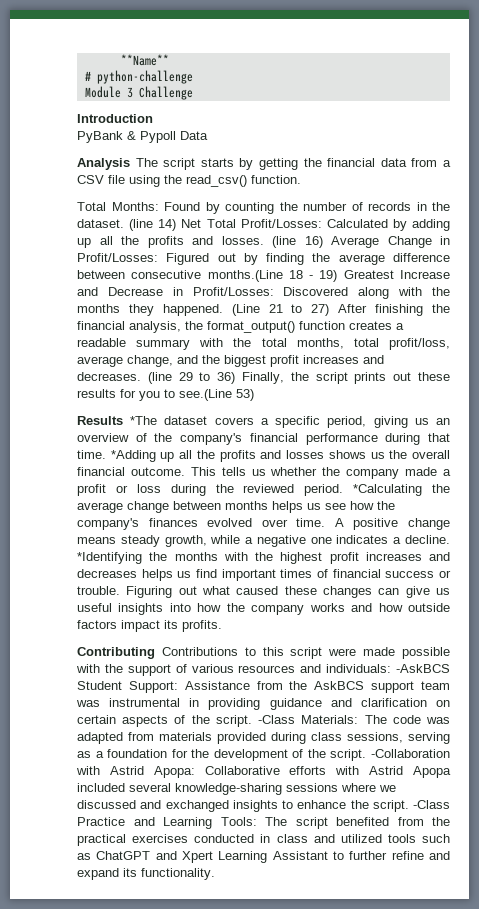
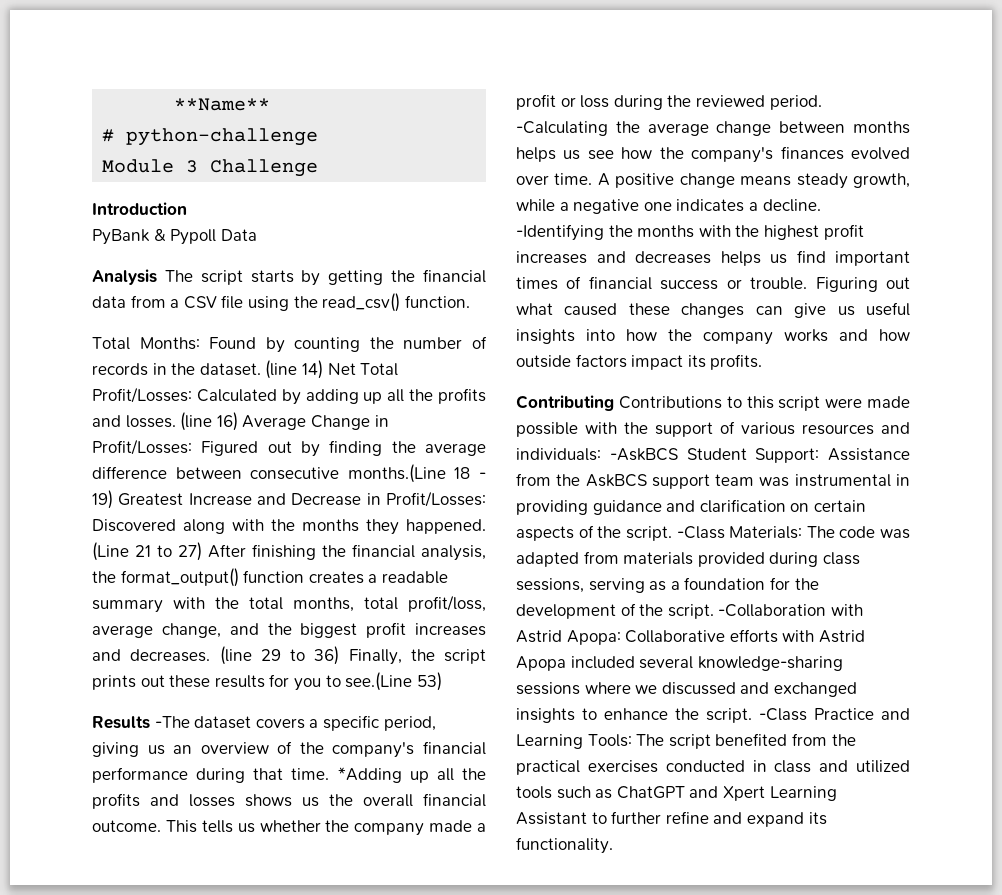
[130,416,158,425] *The -> [154,716,190,728] -The
[353,484,423,496] *Calculating -> [516,121,608,136] -Calculating
[77,552,142,564] *Identifying -> [516,224,604,241] -Identifying

